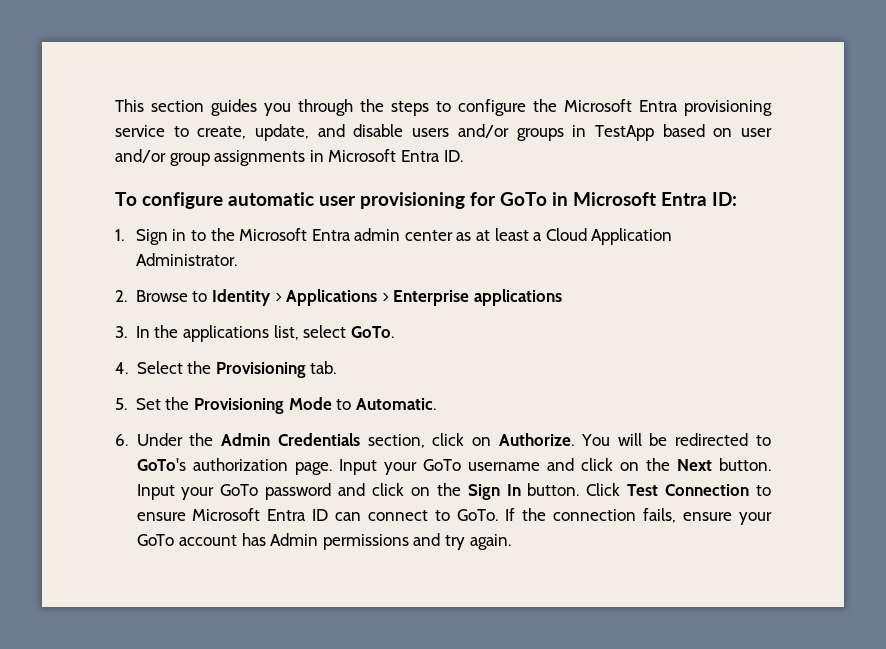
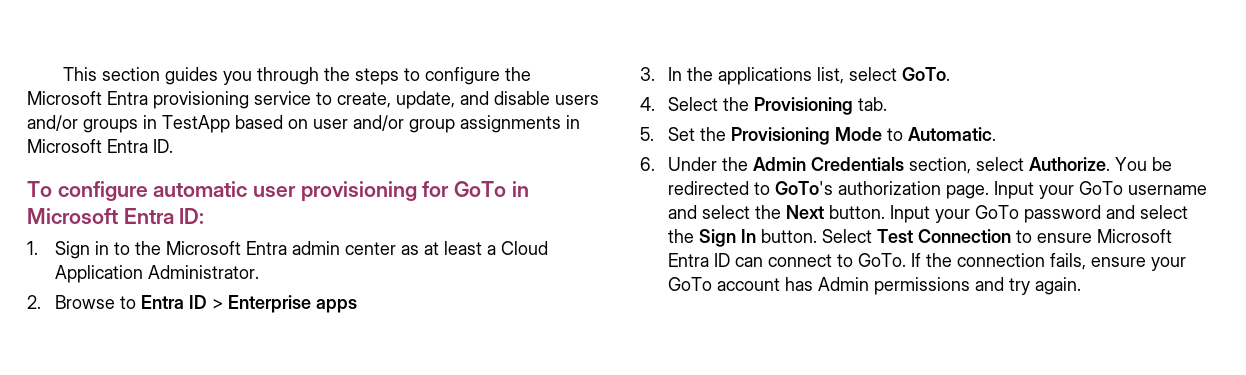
[211,289,378,306] Identity > Applications -> [140,295,207,309] Entra ID
[473,289,562,306] applications -> [315,299,357,313] apps
[432,433,492,446] click on -> [975,157,1024,171] select
[617,433,642,446] will -> (1147, 164) none
[581,458,640,471] click on -> [701,205,750,219] select
[371,483,430,496] click on -> [1139,205,1188,219] select
[586,483,621,496] Click -> [821,229,872,243] Select

